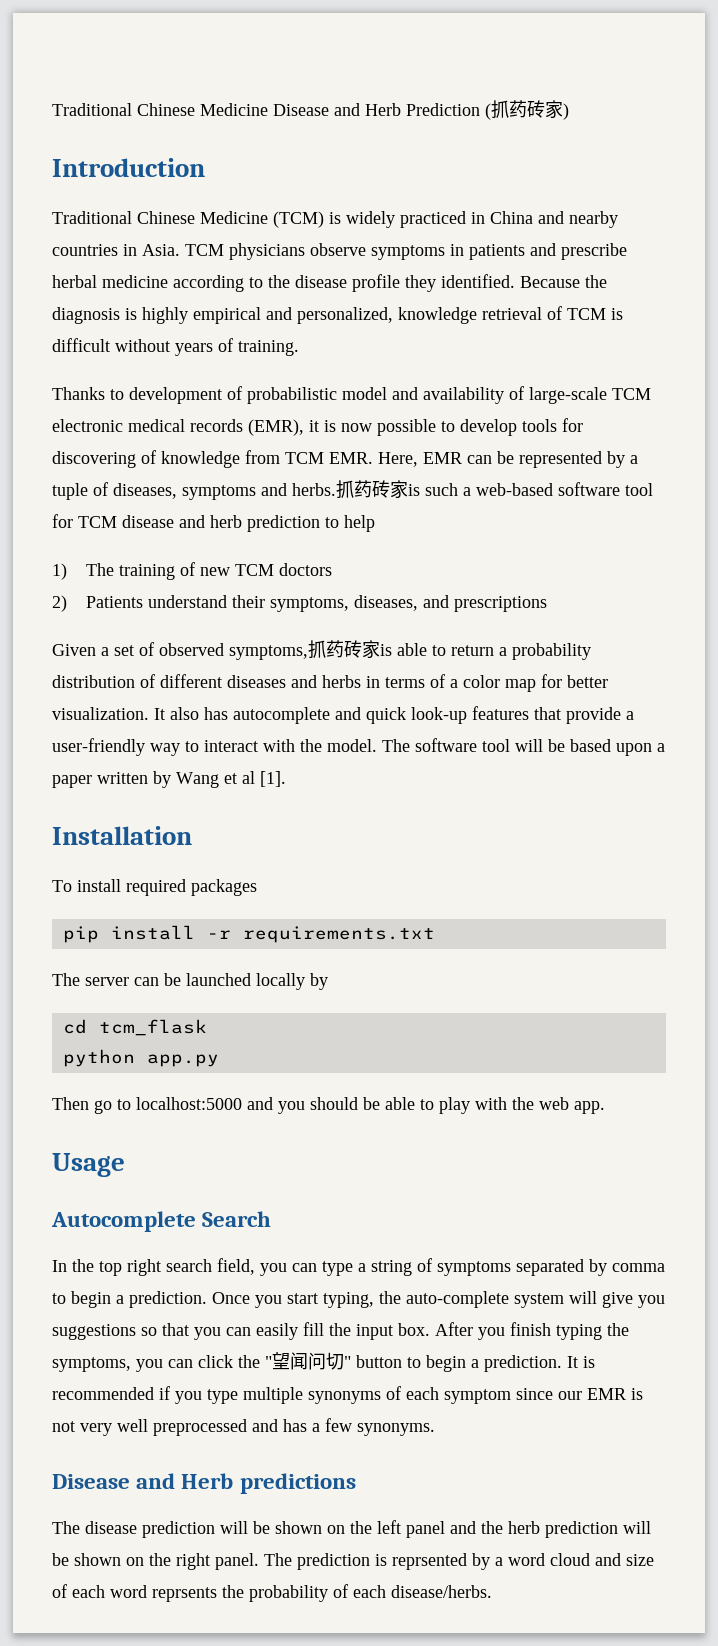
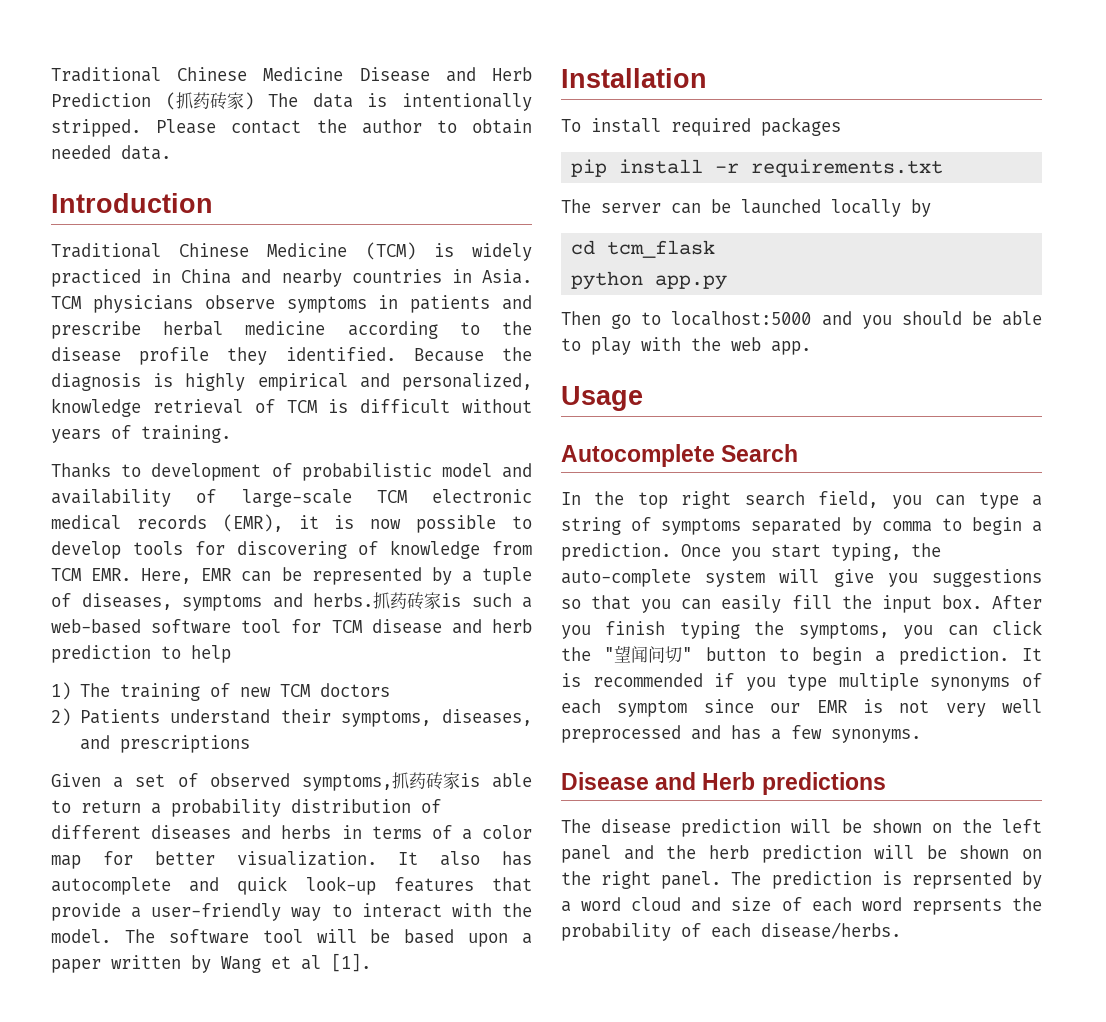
(569, 111) none -> [268,93,532,111] [51,119,532,137] [51,145,171,160] The data is intentionally stripped. Please contact the author to obtain needed data.

